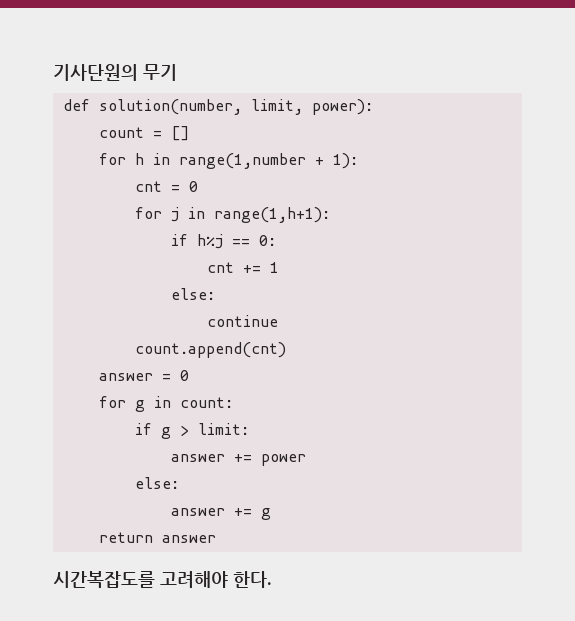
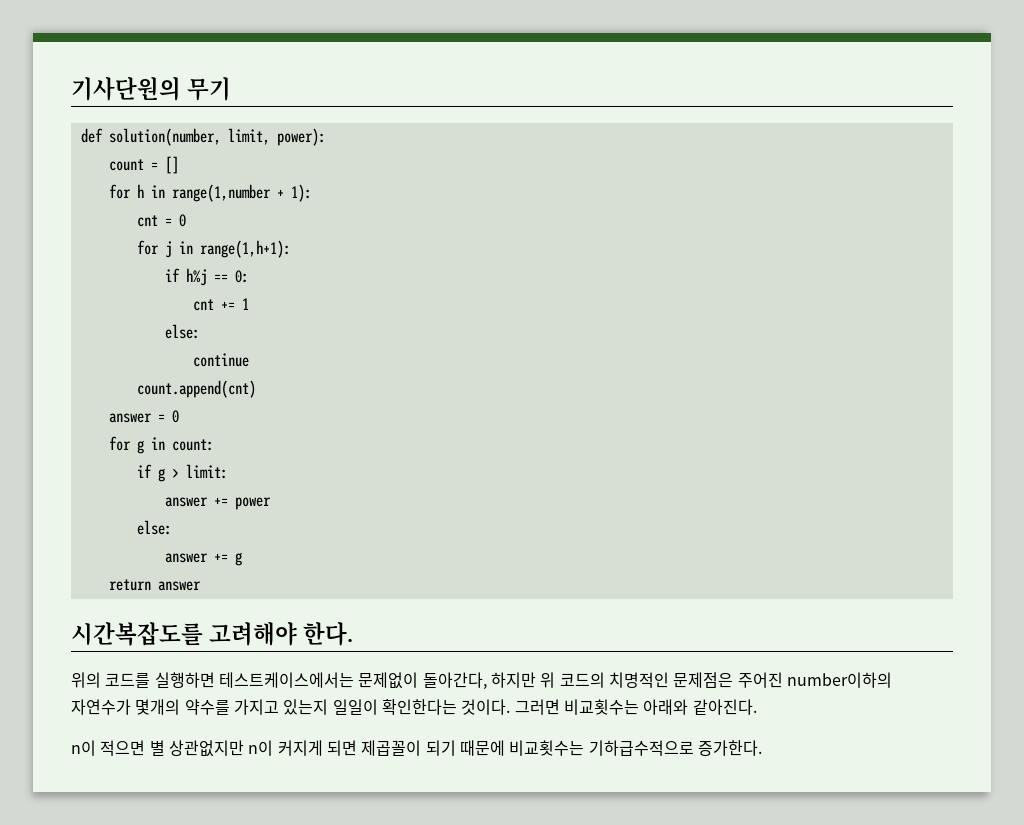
(272, 579) none -> [71,672,892,690] [71,699,757,715] [71,740,762,757] // 위의 코드를 실행하면 테스트케이스에서는 문제없이 돌아간다, 하지만 위 코드의 치명적인 문제점은 주어진 number이하의 자연수가 몇개의 약수를 가지고 있는지 일일이 확인한다는 것이다. 그러면 비교횟수는 아래와 같아진다. // n이 적으면 별 상관없지만 n이 커지게 되면 제곱꼴이 되기 때문에 비교횟수는 기하급수적으로 증가한다.

